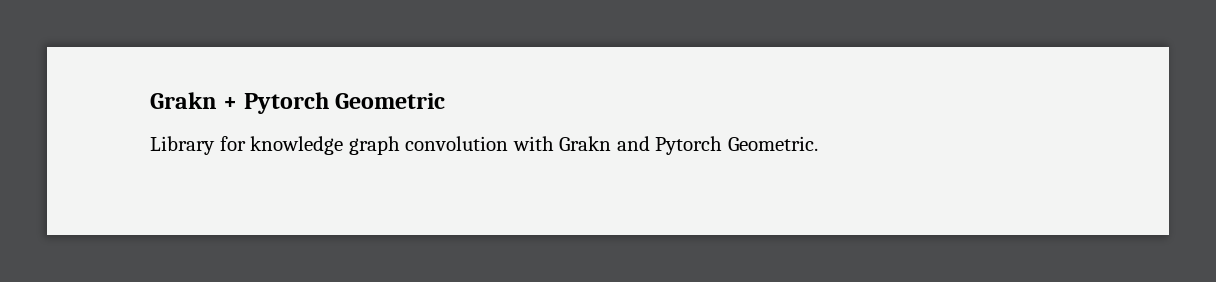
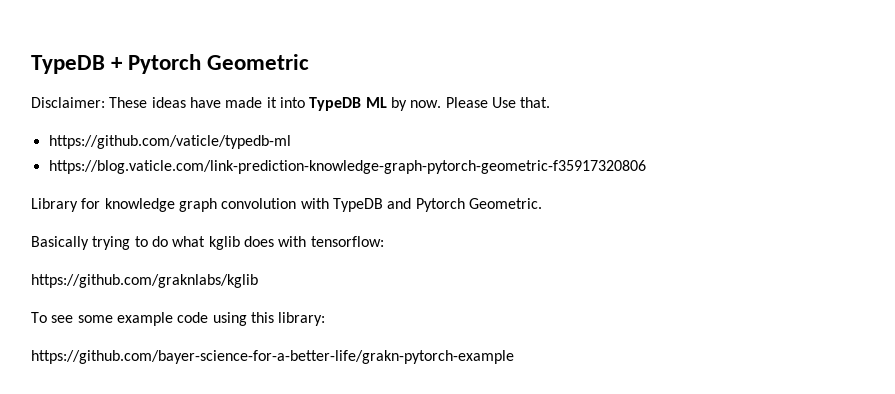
[150,92,217,109] Grakn -> [31,55,105,74] TypeDB
(446, 101) none -> [31,97,551,111] [48,135,291,149] [48,160,646,174] // Disclaimer: These ideas have made it into TypeDB ML by now. Please Use that. // https://github.com/vaticle/typedb-ml // https://blog.vaticle.com/link-prediction-knowledge-graph-pytorch-geometric-f35917320806
[559,136,612,151] Grakn -> [332,198,383,212] TypeDB
(818, 143) none -> [31,236,384,250] [31,274,258,288] [31,312,326,326] [31,350,514,364] // Basically trying to do what kglib does with tensorflow: // https://github.com/graknlabs/kglib // To see some example code using this library: // https://github.com/bayer-science-for-a-better-life/grakn-pytorch-example

